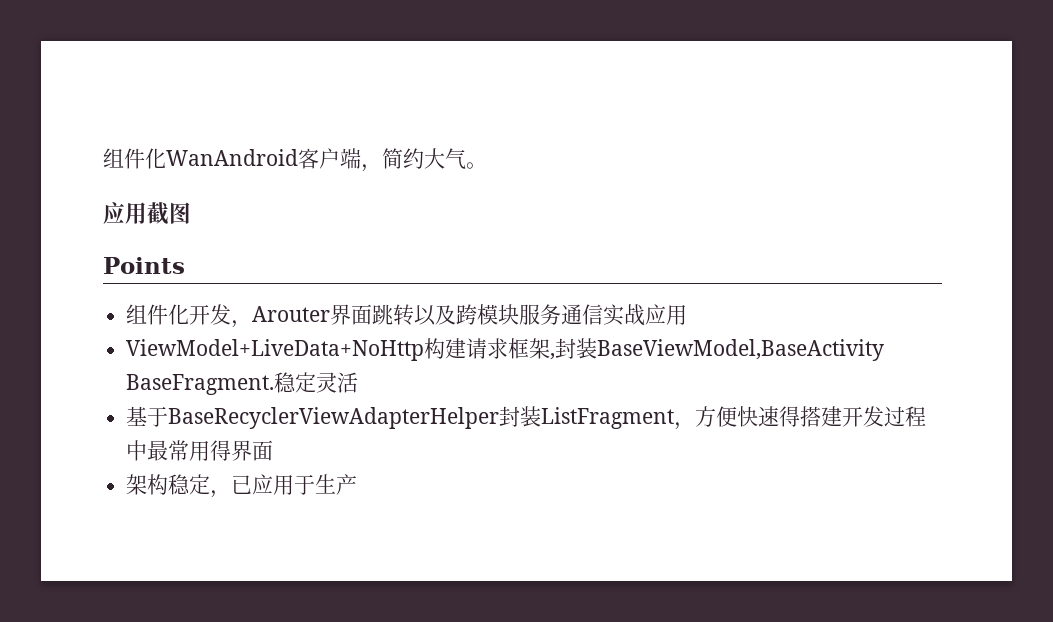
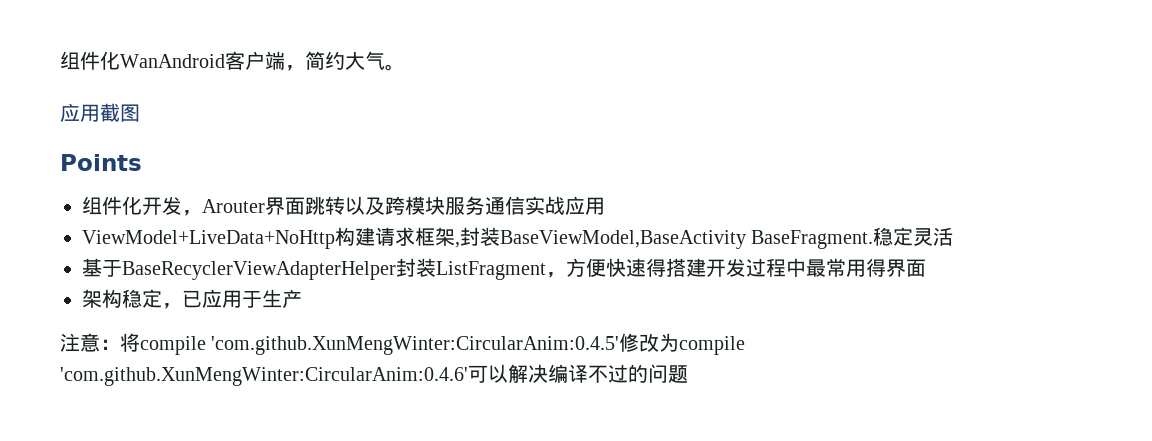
(358, 484) none -> [60,333,746,355] [60,364,688,386] // 注意：将compile 'com.github.XunMengWinter:CircularAnim:0.4.5'修改为compile 'com.github.XunMengWinter:CircularAnim:0.4.6'可以解决编译不过的问题

